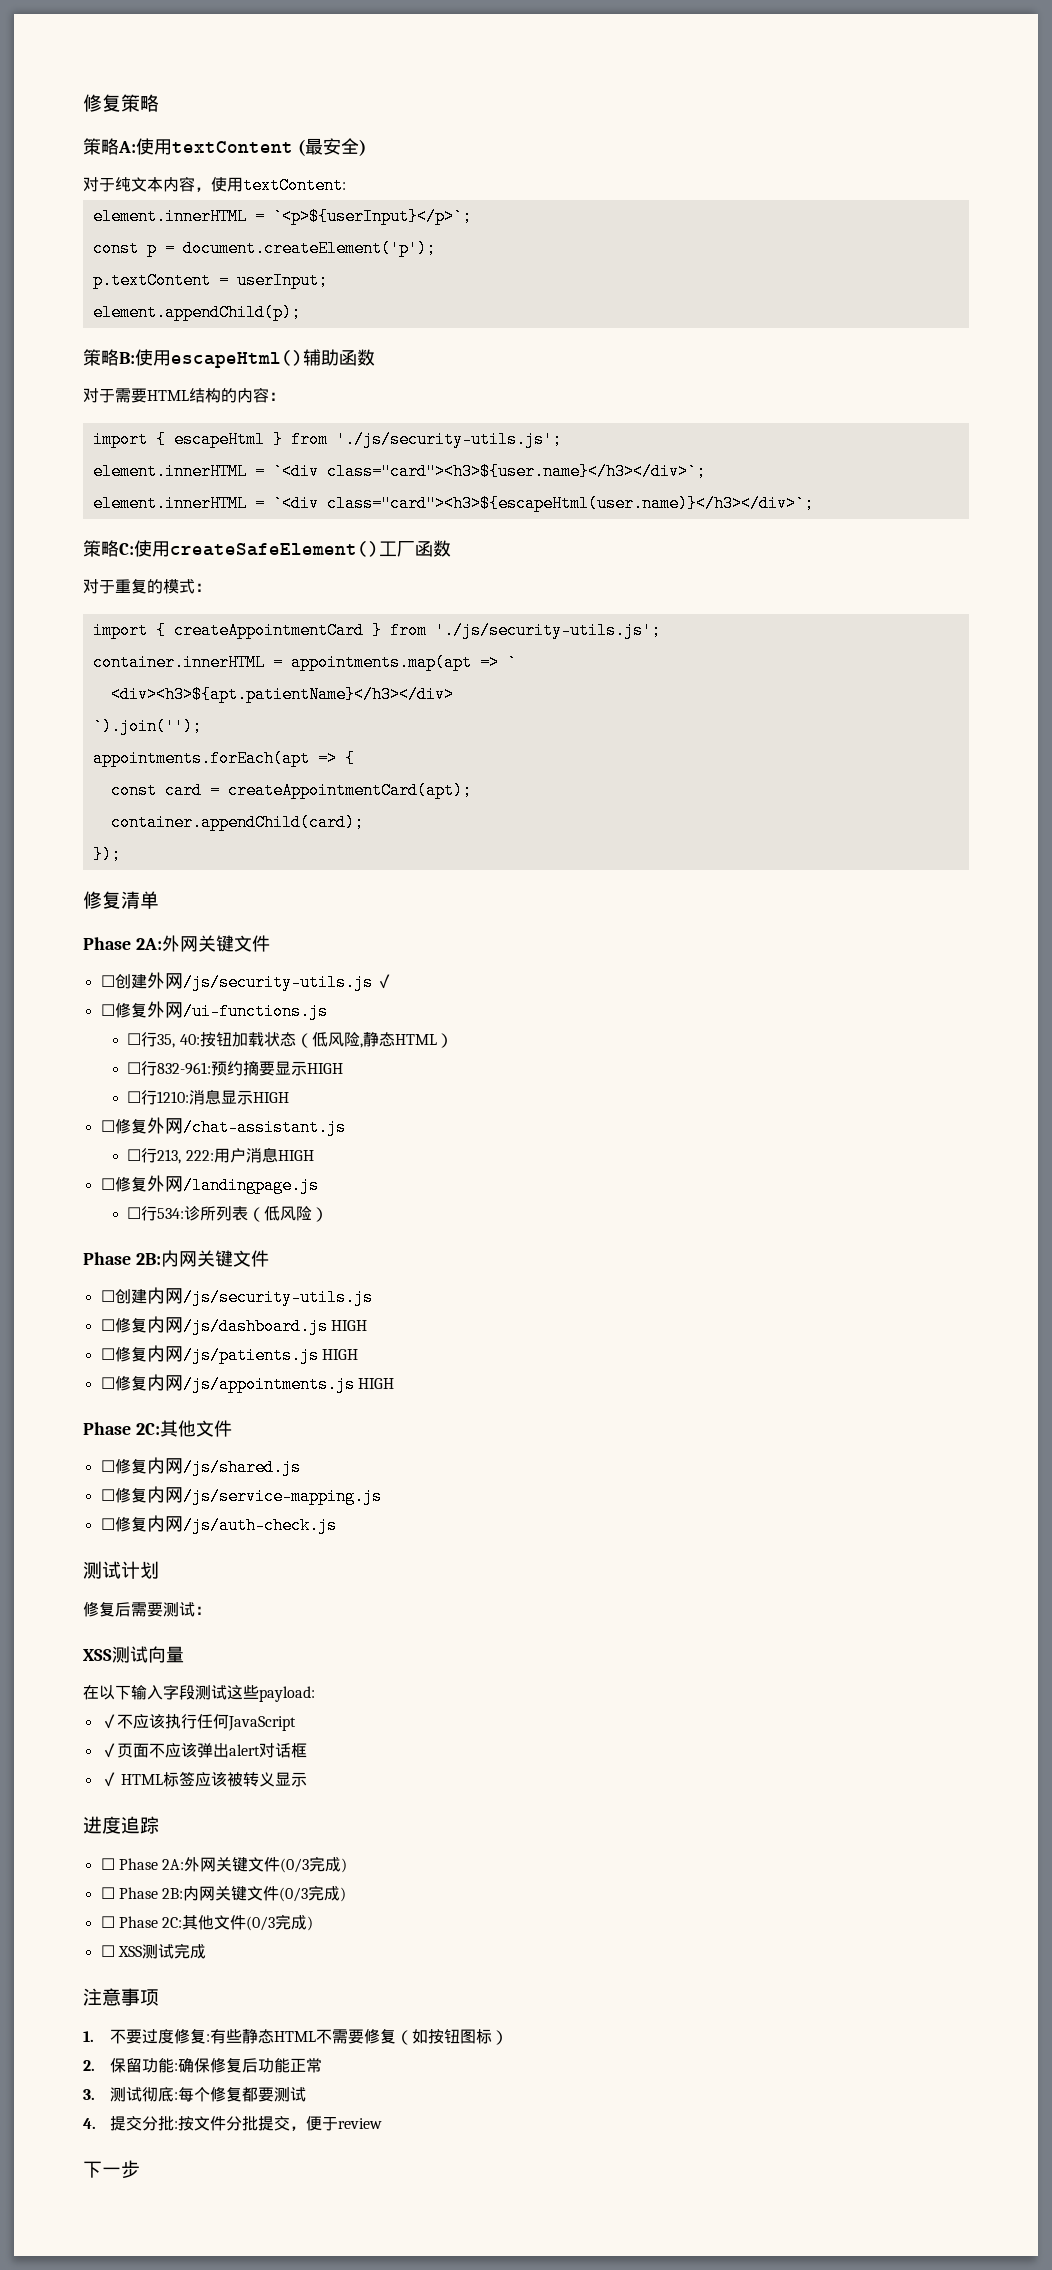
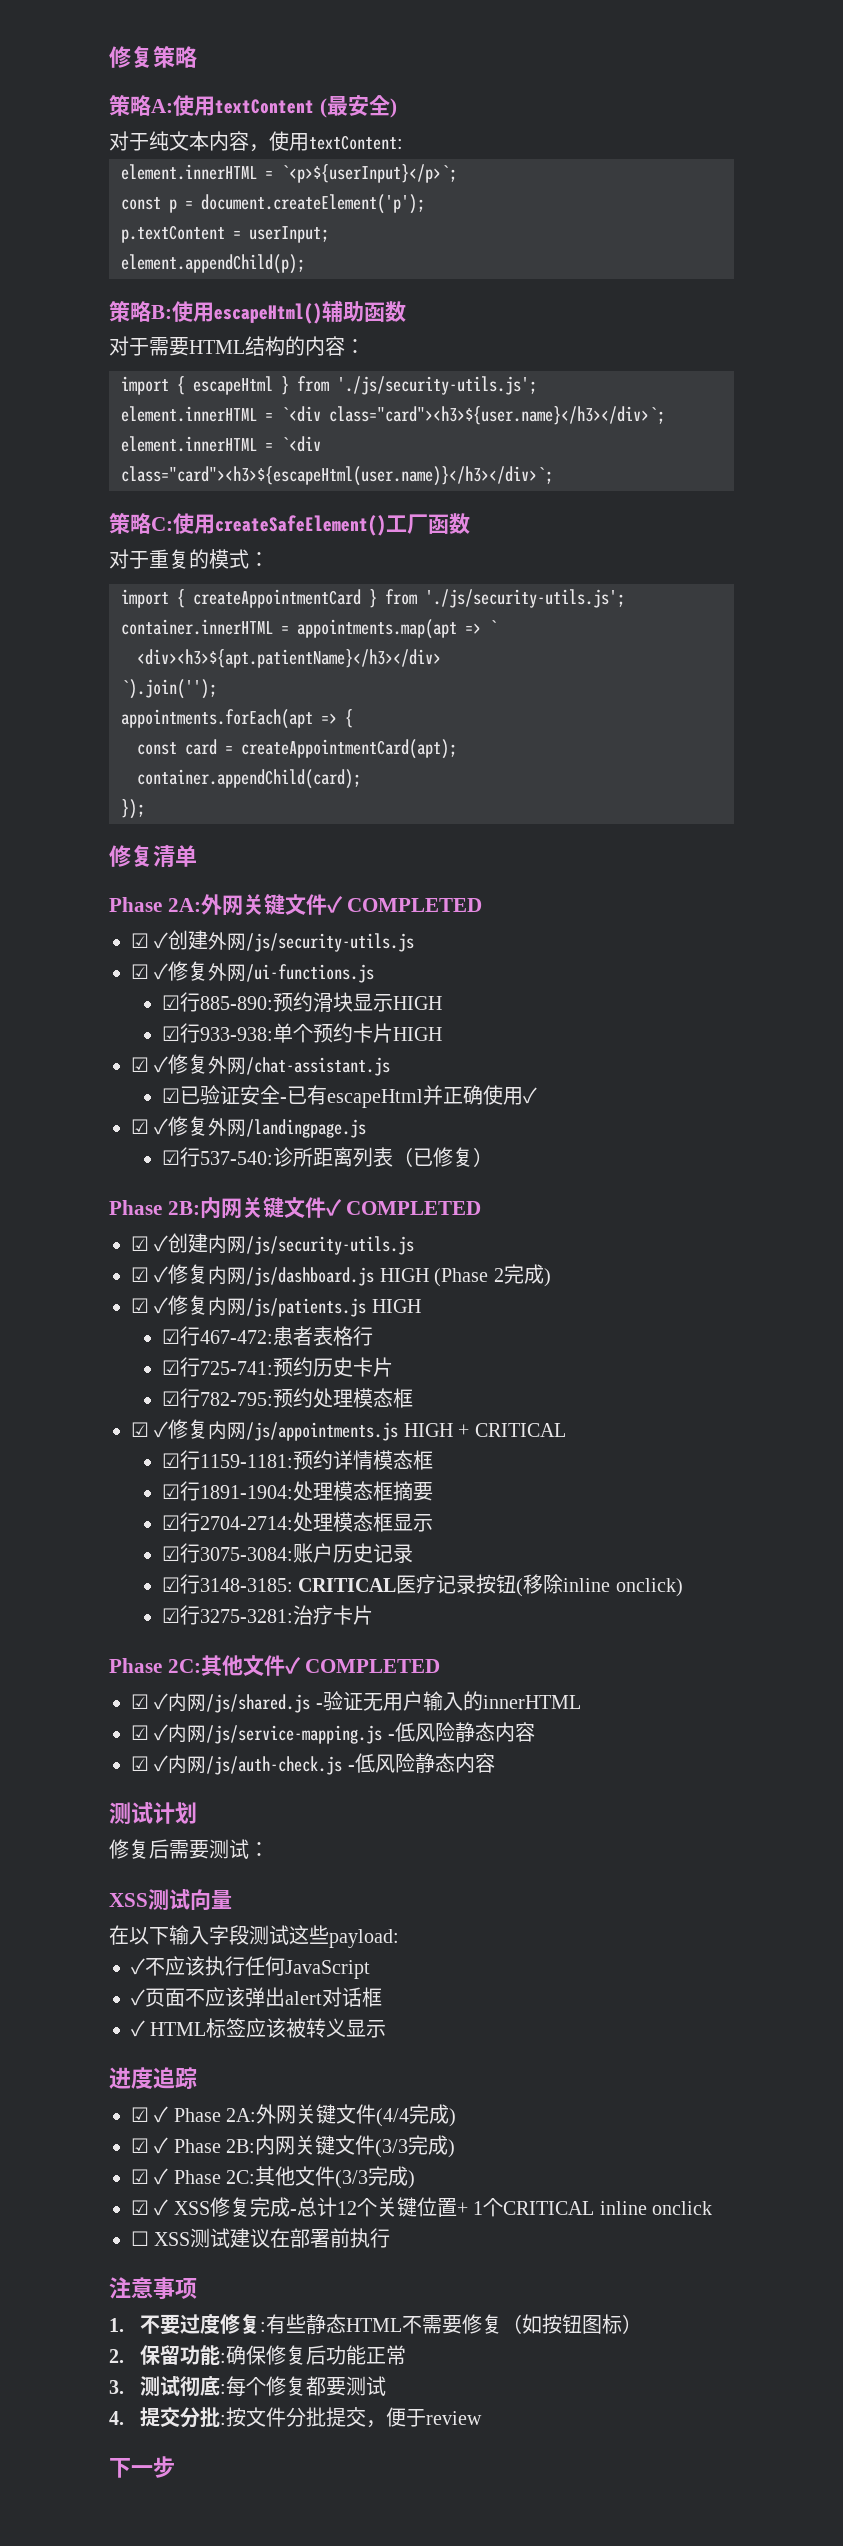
[100,975,115,987] // ☐ -> [326,896,483,913] [131,932,169,949] ✓ COMPLETED // ☑ ✓
[375,974,392,989] [100,1004,115,1016] ✓ // ☐ -> [131,963,169,980] // ☑ ✓
[127,1031,453,1048] [127,1060,344,1076] [127,1089,290,1105] [100,1120,115,1132] ☐行35, 40:按钮加载状态（低风险,静态HTML） // ☐行832-961:预约摘要显示HIGH // ☐行1210:消息显示HIGH // ☐ -> [161,992,442,1012] [161,1023,442,1043] [131,1056,169,1073] ☑行885-890:预约滑块显示HIGH // ☑行933-938:单个预约卡片HIGH // ☑ ✓
[127,1147,314,1164] [100,1175,319,1194] [127,1206,313,1222] ☐行213, 222:用户消息HIGH // ☐修复外网/landingpage.js // ☐行534:诊所列表（低风险 -> [161,1085,537,1108] [131,1116,367,1138] [161,1147,473,1167] ☑已验证安全-已有escapeHtml并正确使用✓ // ☑ ✓修复外网/landingpage.js // ☑行537-540:诊所距离列表（已修复
[100,1290,115,1302] // ☐ -> [325,1199,482,1216] [131,1235,169,1252] ✓ COMPLETED // ☑ ✓
[100,1319,115,1331] ☐ -> [131,1266,169,1283] ☑ ✓
[100,1345,358,1364] [100,1374,394,1393] [83,1420,232,1437] [100,1457,301,1476] [100,1486,382,1505] [100,1515,337,1534] // ☐修复内网/js/patients.js HIGH // ☐修复内网/js/appointments.js HIGH // Phase 2C:其他文件 // ☐修复内网/js/shared.js // ☐修复内网/js/service-mapping.js // ☐修复内网/js/auth-check.js -> [434,1264,551,1287] [131,1295,421,1317] [161,1326,373,1346] [161,1357,393,1377] [161,1388,413,1408] [131,1419,566,1441] [161,1450,433,1470] [161,1481,433,1501] [161,1512,433,1532] [161,1543,413,1563] [161,1574,683,1597] [161,1605,373,1625] [109,1655,441,1676] [131,1691,581,1713] [131,1722,535,1744] [131,1753,495,1775] (Phase 2完成) // ☑ ✓修复内网/js/patients.js HIGH // ☑行467-472:患者表格行 // ☑行725-741:预约历史卡片 // ☑行782-795:预约处理模态框 // ☑ ✓修复内网/js/appointments.js HIGH + CRITICAL // ☑行1159-1181:预约详情模态框 // ☑行1891-1904:处理模态框摘要 // ☑行2704-2714:处理模态框显示 // ☑行3075-3084:账户历史记录 // ☑行3148-3185: CRITICAL医疗记录按钮(移除inline onclick) // ☑行3275-3281:治疗卡片 // Phase 2C:其他文件✓ COMPLETED // ☑ ✓内网/js/shared.js -验证无用户输入的innerHTML // ☑ ✓内网/js/service-mapping.js -低风险静态内容 // ☑ ✓内网/js/auth-check.js -低风险静态内容
[100,1856,348,1873] [100,1885,347,1902] [100,1914,314,1931] ☐ Phase 2A:外网关键文件(0/3完成) // ☐ Phase 2B:内网关键文件(0/3完成) // ☐ Phase 2C:其他文件(0/3完成) -> [131,2104,457,2127] [131,2135,456,2158] [131,2166,416,2189] [131,2197,712,2217] ☑ ✓ Phase 2A:外网关键文件(4/4完成) // ☑ ✓ Phase 2B:内网关键文件(3/3完成) // ☑ ✓ Phase 2C:其他文件(3/3完成) // ☑ ✓ XSS修复完成-总计12个关键位置+ 1个CRITICAL inline onclick
[173,1943,206,1959] 完成 -> [230,2228,391,2248] 建议在部署前执行

